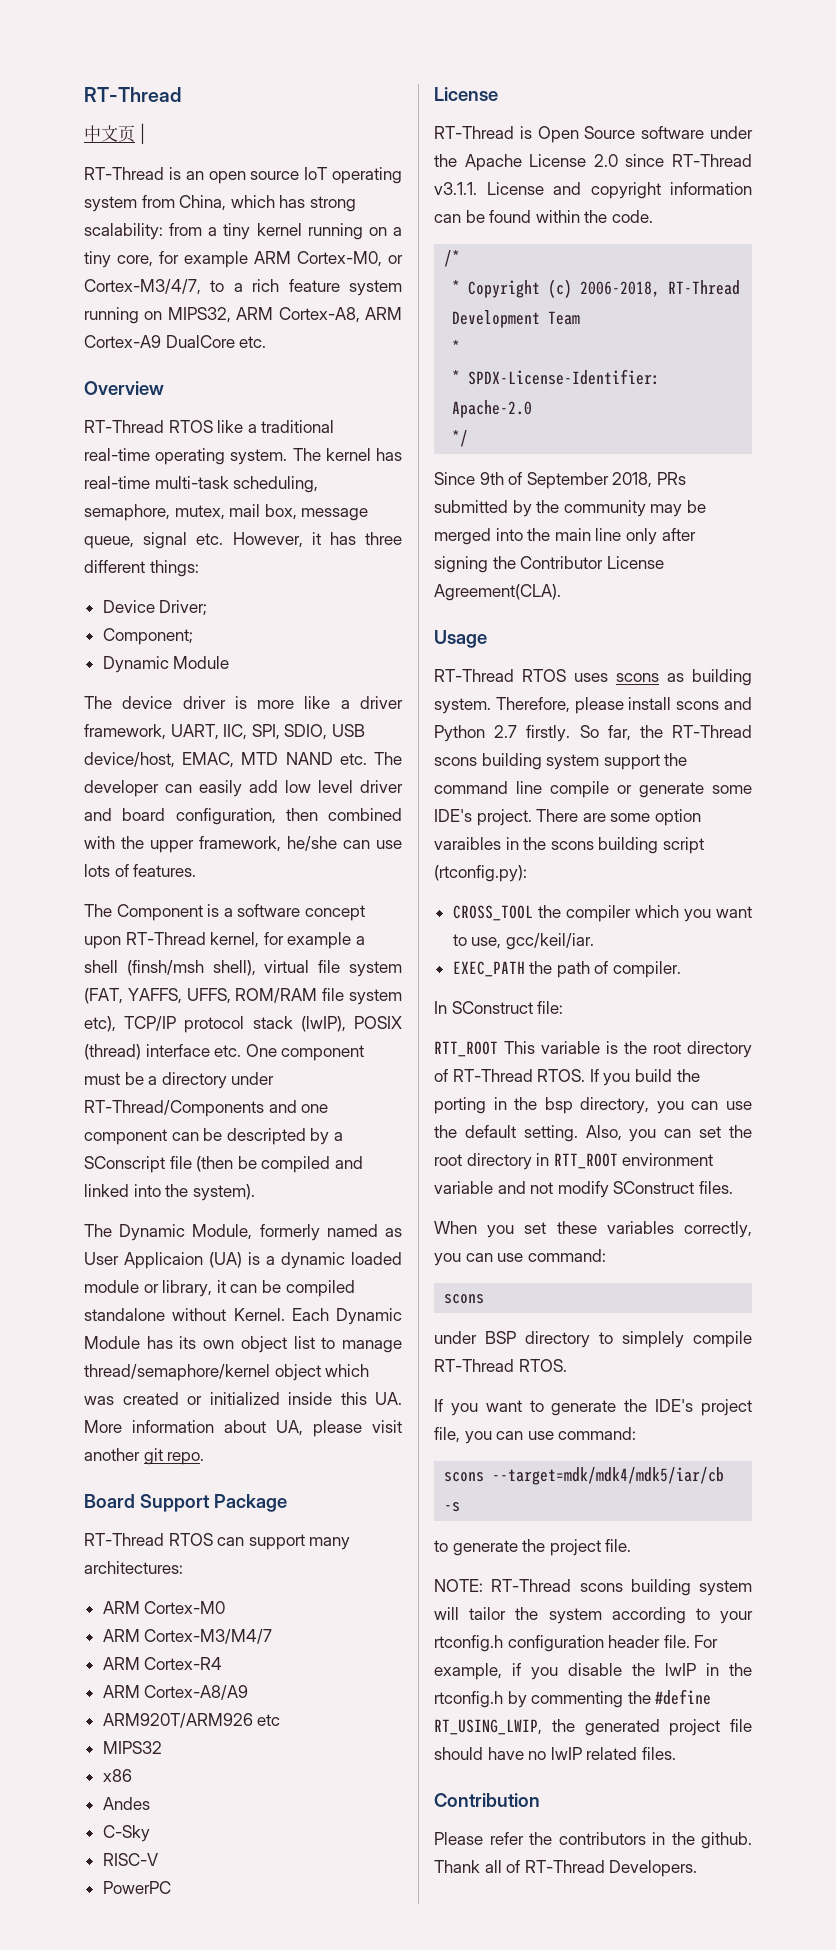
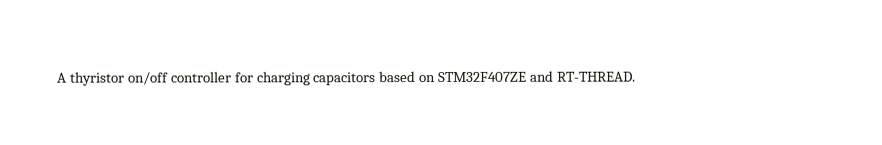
[84,87,181,102] [84,123,145,144] [84,167,402,184] [84,195,356,212] [84,223,402,240] [84,251,403,268] [84,279,402,296] [84,307,402,324] [84,335,267,348] [84,381,164,395] [84,420,335,433] [84,448,402,465] [84,476,319,493] [84,504,369,521] [84,532,402,549] [84,560,199,577] [102,600,208,615] [102,628,193,645] [102,656,230,673] [84,696,403,709] [84,724,365,740] [84,752,402,768] [84,780,403,797] [84,808,402,825] [84,836,402,853] [84,864,197,877] [84,904,365,921] [84,932,365,949] [84,960,403,977] [84,988,403,1005] [84,1016,402,1033] [84,1044,365,1061] [84,1072,275,1089] [84,1100,329,1117] [84,1128,343,1145] [84,1156,363,1173] [84,1184,255,1201] [84,1224,402,1241] [84,1252,402,1269] [84,1280,355,1297] [84,1308,402,1325] [84,1336,403,1353] [84,1364,370,1381] [84,1392,402,1405] [84,1420,402,1437] [84,1448,205,1465] [84,1494,287,1512] [84,1533,351,1550] [84,1561,183,1574] [102,1601,226,1614] [102,1629,273,1644] [102,1657,223,1670] [102,1685,249,1700] [102,1713,281,1728] [102,1741,162,1754] [102,1769,132,1782] [102,1797,150,1810] [102,1825,150,1842] [102,1853,158,1866] [102,1881,171,1894] [434,87,498,101] [434,126,753,143] [434,154,752,171] [434,182,752,199] [434,210,653,223] [444,250,461,267] [452,279,741,298] [452,310,581,328] [452,340,461,354] [452,369,661,385] [452,400,533,418] [452,430,469,447] [434,472,686,489] [434,500,706,517] [434,528,696,545] [434,556,664,573] [434,584,561,601] [434,630,487,648] [434,669,752,686] [434,697,752,714] [434,725,752,742] [434,753,688,770] [434,781,752,798] [434,809,701,826] [434,837,704,854] [434,865,527,882] [452,905,752,922] [452,933,594,950] [452,961,682,978] [434,1001,564,1014] [434,1041,752,1058] [434,1069,700,1086] [434,1097,752,1114] [434,1125,752,1142] [434,1153,714,1170] [434,1181,733,1198] [434,1221,752,1238] [434,1249,606,1266] [444,1294,485,1304] [434,1331,752,1348] [434,1359,567,1372] [434,1399,752,1416] [434,1427,637,1444] [444,1467,725,1485] [444,1502,461,1512] [434,1539,632,1556] [434,1579,752,1596] [434,1607,753,1624] [434,1635,719,1652] [434,1663,752,1680] [434,1689,712,1708] [434,1719,752,1736] [434,1747,676,1760] [434,1793,540,1807] [434,1832,752,1849] [434,1860,698,1877] RT-Thread // 中文页 | // RT-Thread is an open source IoT operating system from China, which has strong scalability: from a tiny kernel running on a tiny core, for example ARM Cortex-M0, or Cortex-M3/4/7, to a rich feature system running on MIPS32, ARM Cortex-A8, ARM Cortex-A9 DualCore etc. // Overview // RT-Thread RTOS like a traditional real-time operating system. The kernel has real-time multi-task scheduling, semaphore, mutex, mail box, message queue, signal etc. However, it has three different things: // Device Driver; // Component; // Dynamic Module // The device driver is more like a driver framework, UART, IIC, SPI, SDIO, USB device/host, EMAC, MTD NAND etc. The developer can easily add low level driver and board configuration, then combined with the upper framework, he/she can use lots of features. // The Component is a software concept upon RT-Thread kernel, for example a shell (finsh/msh shell), virtual file system (FAT, YAFFS, UFFS, ROM/RAM file system etc), TCP/IP protocol stack (lwIP), POSIX (thread) interface etc. One component must be a directory under RT-Thread/Components and one component can be descripted by a SConscript file (then be compiled and linked into the system). // The Dynamic Module, formerly named as User Applicaion (UA) is a dynamic loaded module or library, it can be compiled standalone without Kernel. Each Dynamic Module has its own object list to manage thread/semaphore/kernel object which was created or initialized inside this UA. More information about UA, please visit another git repo. // Board Support Package // RT-Thread RTOS can support many architectures: // ARM Cortex-M0 // ARM Cortex-M3/M4/7 // ARM Cortex-R4 // ARM Cortex-A8/A9 // ARM920T/ARM926 etc // MIPS32 // x86 // Andes // C-Sky // RISC-V // PowerPC // License // RT-Thread is Open Source software under the Apache License 2.0 since RT-Thread v3.1.1. License and copyright information can be found within the code. // /* // * Copyright (c) 2006-2018, RT-Thread Development Team // * // * SPDX-License-Identifier: Apache-2.0 // */ // Since 9th of September 2018, PRs submitted by the community may be merged into the main line only after signing the Contributor License Agreement(CLA). // Usage // RT-Thread RTOS uses scons as building system. Therefore, please install scons and Python 2.7 firstly. So far, the RT-Thread scons building system support the command line compile or generate some IDE's project. There are some option varaibles in the scons building script (rtconfig.py): // CROSS_TOOL the compiler which you want to use, gcc/keil/iar. // EXEC_PATH the path of compiler. // In SConstruct file: // RTT_ROOT This variable is the root directory of RT-Thread RTOS. If you build the porting in the bsp directory, you can use the default setting. Also, you can set the root directory in RTT_ROOT environment variable and not modify SConstruct files. // When you set these variables correctly, you can use command: // scons // under BSP directory to simplely compile RT-Thread RTOS. // If you want to generate the IDE's project file, you can use command: // scons --target=mdk/mdk4/mdk5/iar/cb -s // to generate the project file. // NOTE: RT-Thread scons building system will tailor the system according to your rtconfig.h configuration header file. For example, if you disable the lwIP in the rtconfig.h by commenting the #define RT_USING_LWIP, the generated project file should have no lwIP related files. // Contribution // Please refer the contributors in the github. Thank all of RT-Thread Developers. -> [56,70,637,86] A thyristor on/off controller for charging capacitors based on STM32F407ZE and RT-THREAD.

